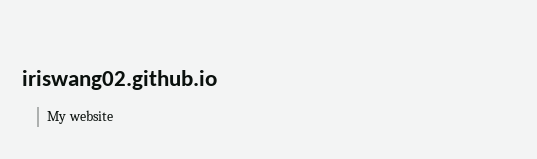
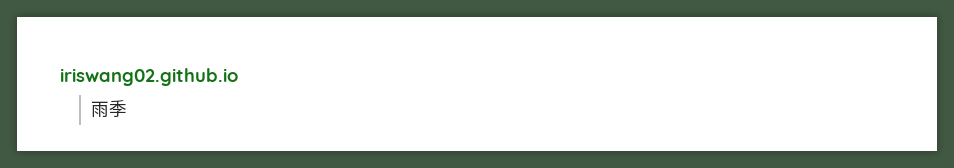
[46,110,113,124] My website -> [90,100,127,118] 雨季

